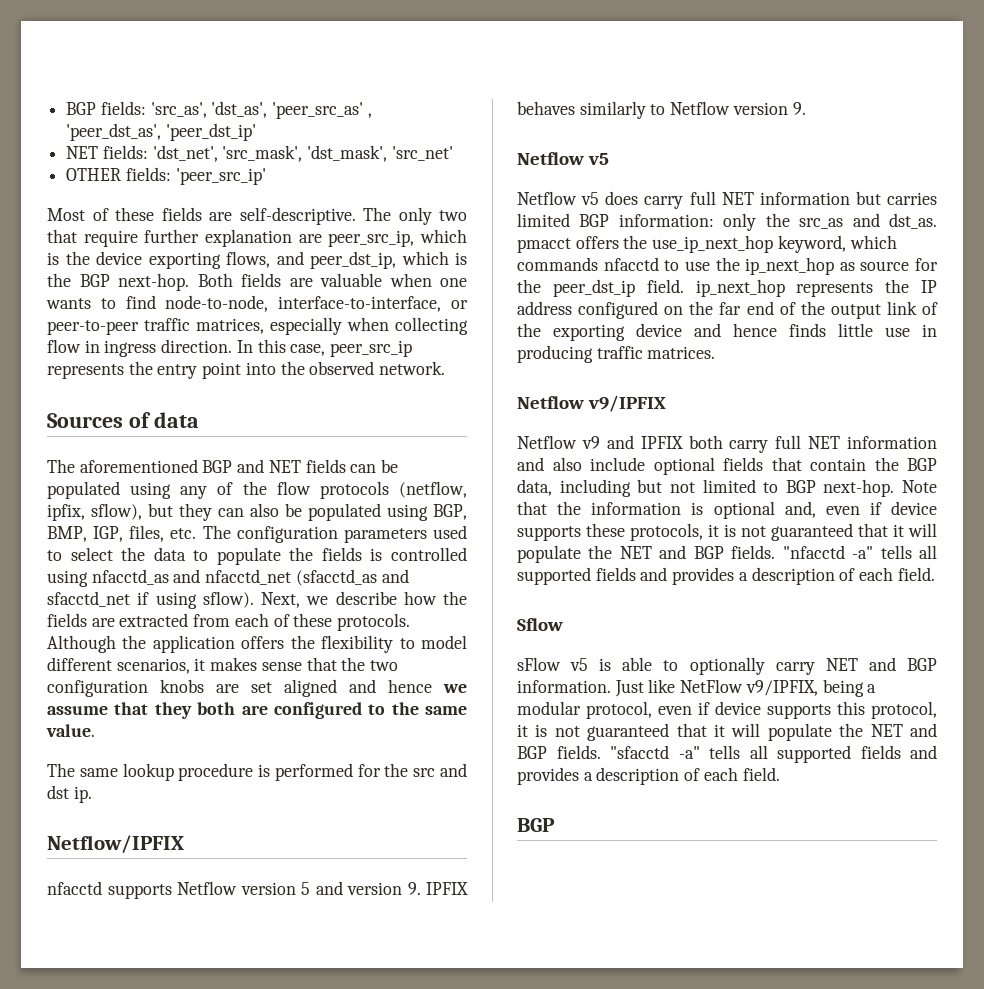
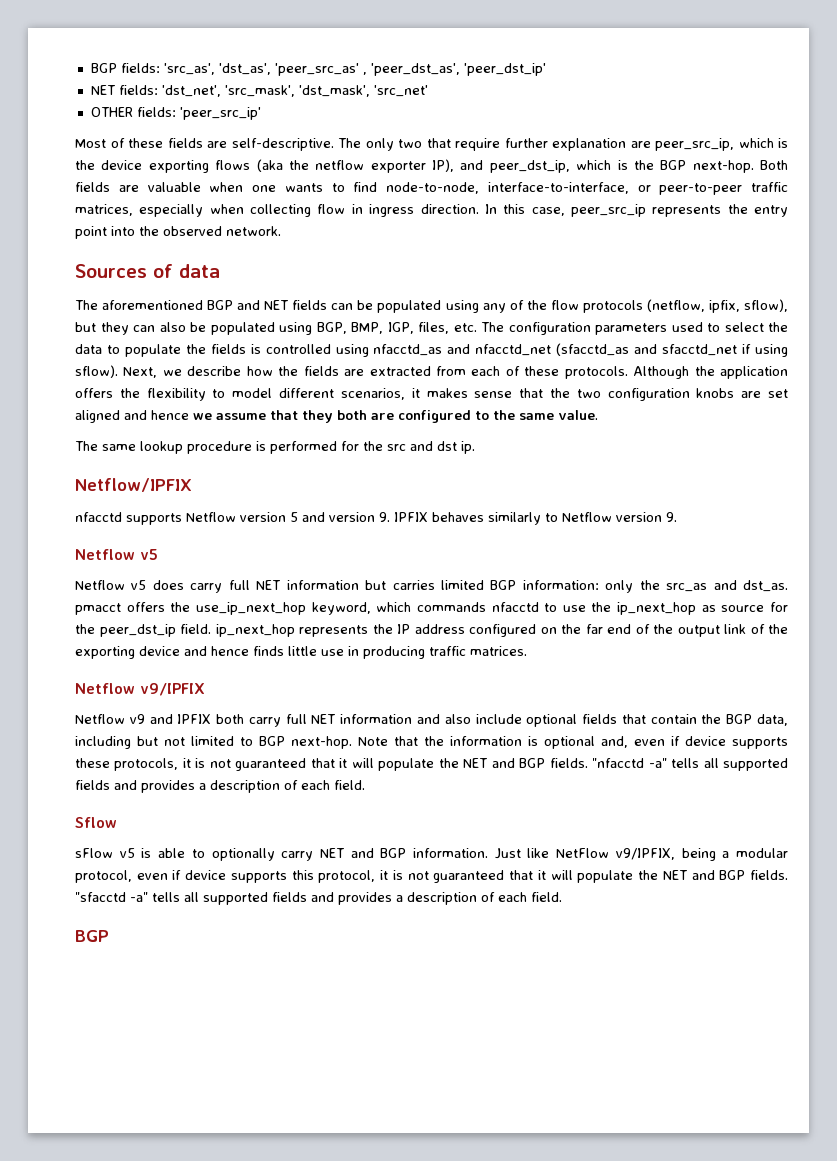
[226,251,270,268] flows, -> [215,159,454,173] flows (aka the netflow exporter IP),

